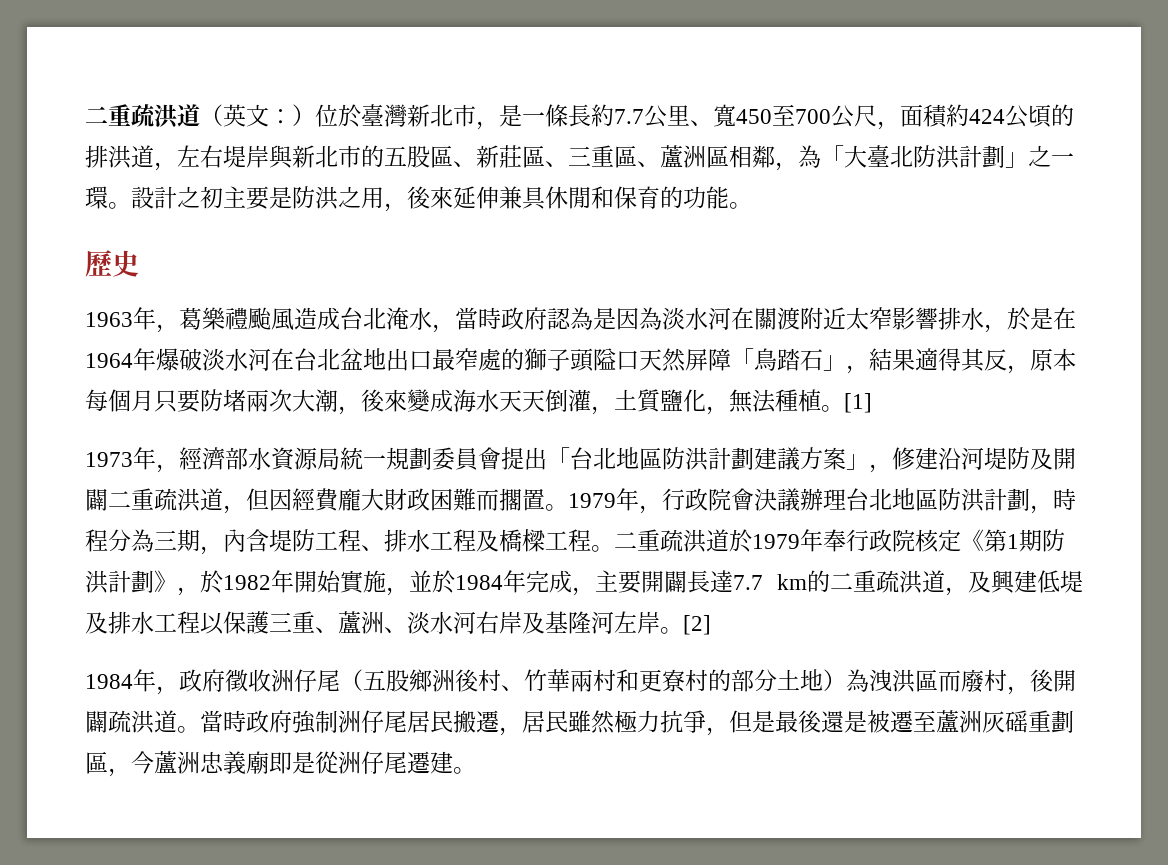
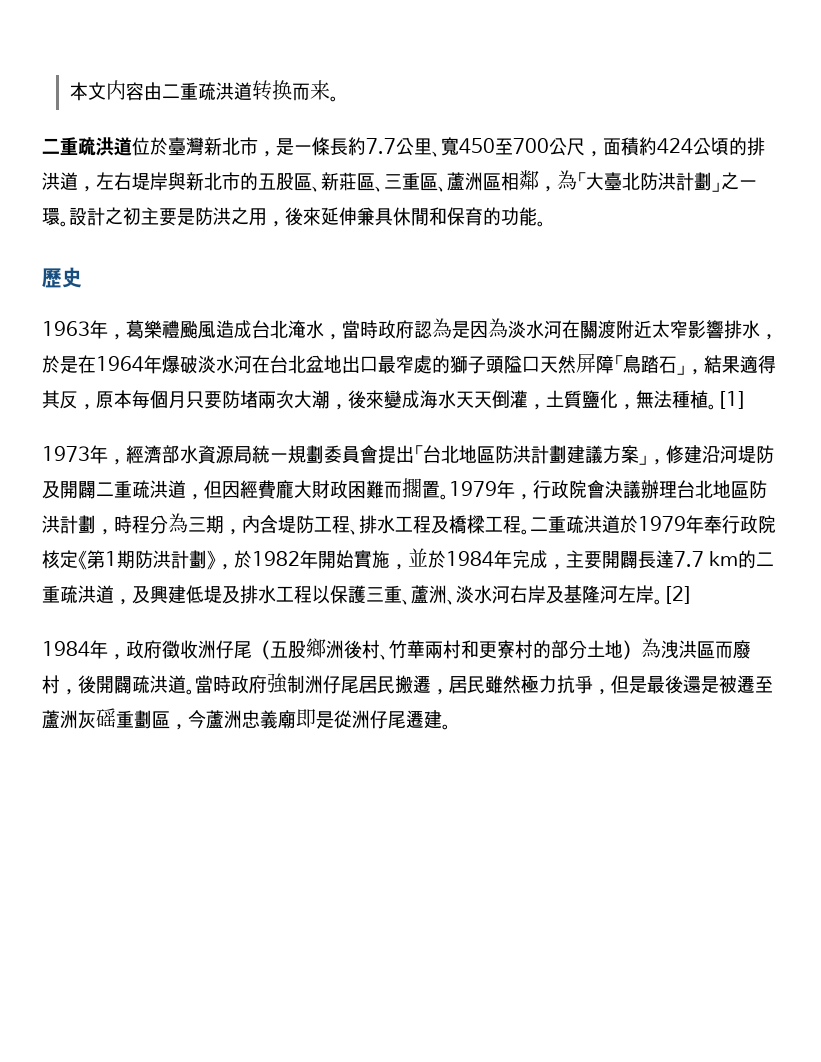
[85,104,315,129] 二重疏洪道（英文：） -> [70,80,340,102] [42,137,132,156] 本文内容由二重疏洪道转换而来。 // 二重疏洪道

